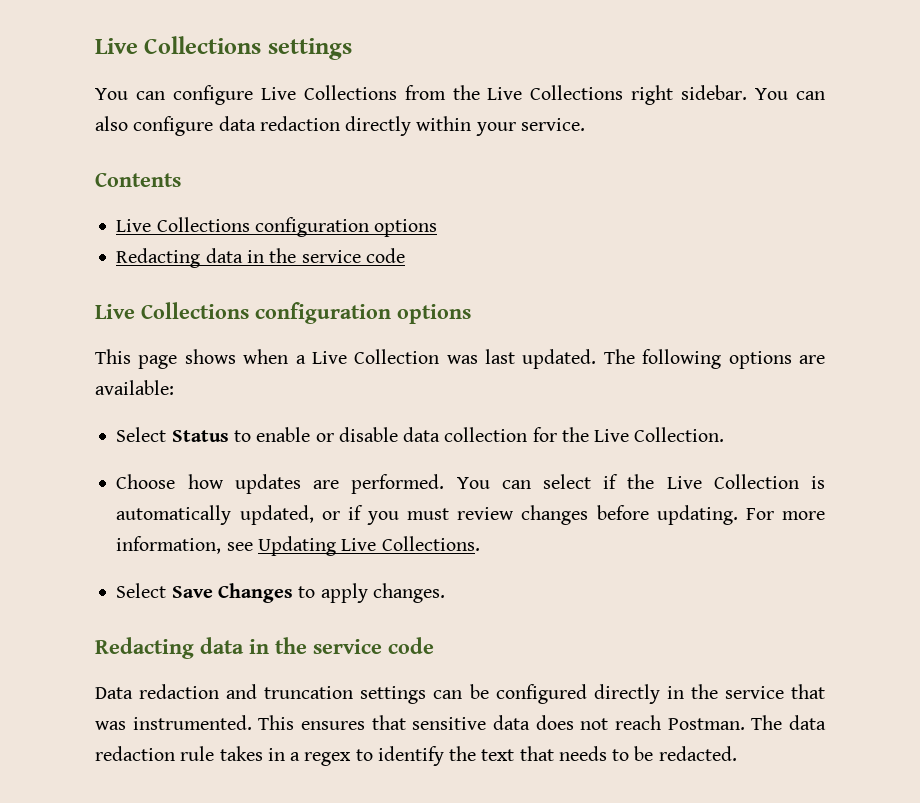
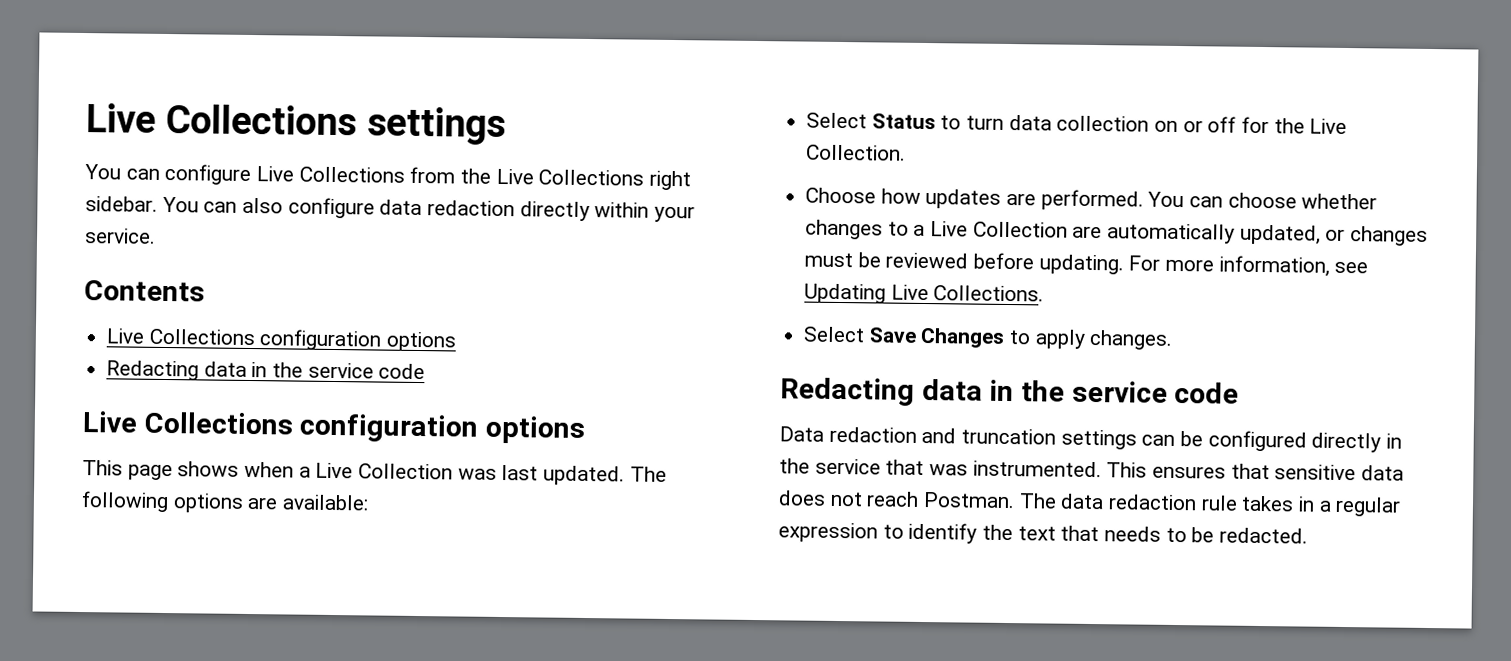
[256,427,528,442] enable or disable data collection -> [966,114,1237,133] turn data collection on or off
[542,474,825,489] select if the Live Collection is -> [1227,192,1378,210] [805,219,1103,240] choose whether changes to a Live Collection are
[347,505,589,525] if you must review changes -> [1350,226,1429,246] [804,252,969,269] changes must be reviewed
[304,752,352,766] regex -> [1335,496,1402,517] [778,522,878,543] regular expression

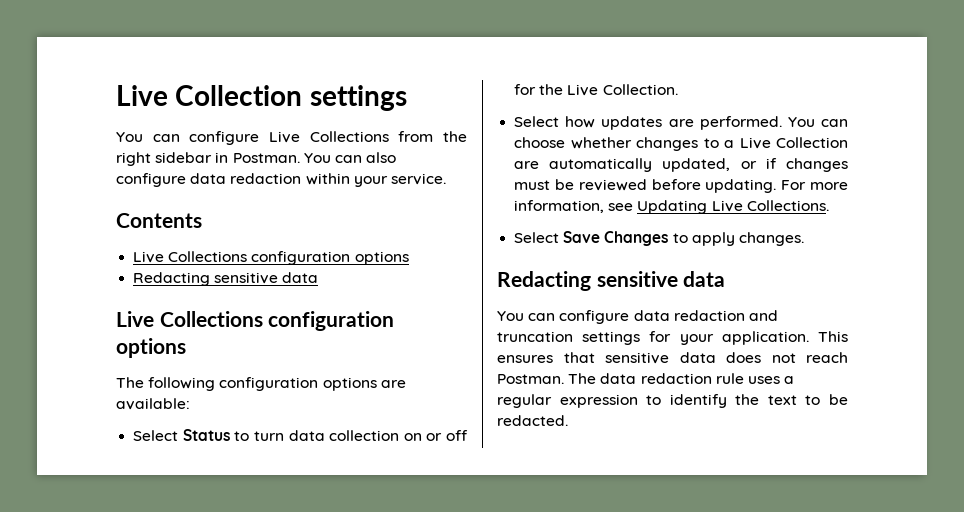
[86,103,358,136] Live Collections -> [116,85,303,106] Live Collection
[495,168,692,191] [85,196,158,212] Live Collections right sidebar. -> [116,152,300,166] right sidebar in Postman.
[519,201,590,222] directly -> (302, 178) none
[203,361,426,380] [82,411,586,444] [82,460,626,486] data in the service code // Live Collections configuration options // This page shows when a Live Collection was last updated. -> [214,272,319,284] [116,311,395,331] [116,338,186,358] sensitive data // Live Collections configuration options //
(169, 502) none -> [219,377,319,391] configuration
[805,187,877,204] Choose -> [514,116,560,127] Select
(1346, 234) none -> [765,158,777,169] if
[921,378,1240,404] [779,426,1403,453] [779,458,1102,478] data in the service code // Data redaction and truncation settings can be configured directly in the service that was instrumented. -> [596,271,726,287] [497,310,778,324] [497,331,809,345] sensitive data // You can configure data redaction and truncation settings for your application.
[1241,495,1316,512] takes in -> [747,376,780,384] uses
[1060,525,1162,542] that needs -> (797, 400) none

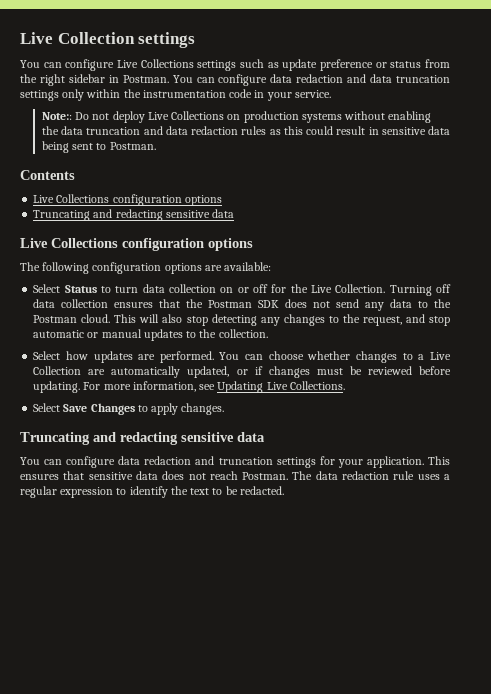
(389, 136) none -> [197,59,422,71] settings such as update preference or status
[366,152,397,163] [116,173,446,187] also configure data redaction within your service. -> [218,74,451,86] [20,89,331,101] [41,111,432,123] [41,126,450,135] [41,141,156,153] configure data redaction and data truncation settings only within the instrumentation code in your service. // Note:: Do not deploy Live Collections on production systems without enabling the data truncation and data redaction rules as this could result in sensitive data being sent to Postman.
[133,272,211,286] Redacting -> [33,209,163,221] Truncating and redacting
(678, 89) none -> [389,284,452,296] [33,299,451,311] [33,314,451,326] [33,329,268,341] Turning off data collection ensures that the Postman SDK does not send any data to the Postman cloud. This will also stop detecting any changes to the request, and stop automatic or manual updates to the collection.
[497,271,591,291] Redacting -> [20,432,178,445] Truncating and redacting

